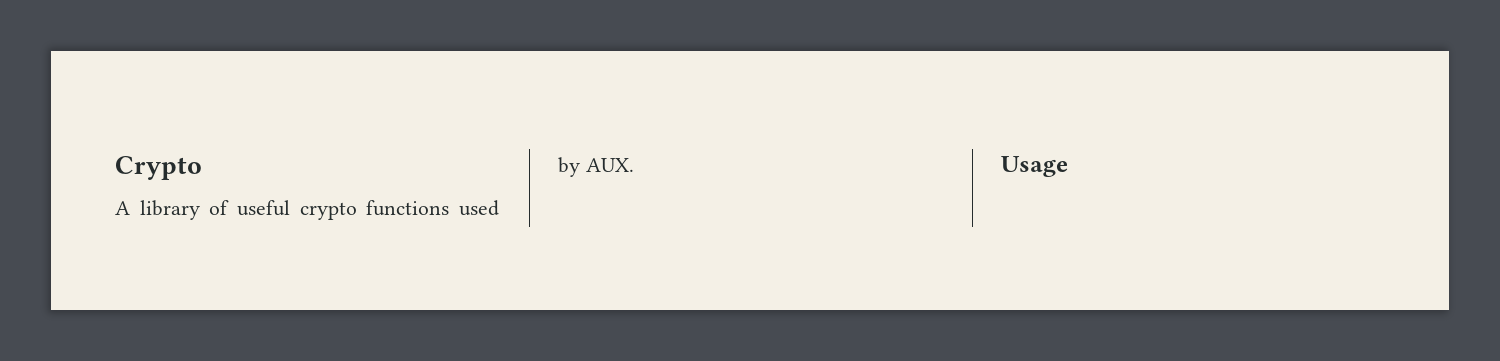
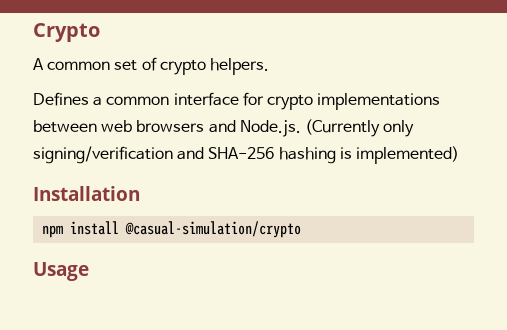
[139,200,499,220] [558,157,634,177] library of useful crypto functions used by AUX. -> [47,57,269,75] [33,92,441,110] [33,119,415,137] [33,146,459,164] [33,186,140,201] [42,221,302,238] common set of crypto helpers. // Defines a common interface for crypto implementations between web browsers and Node.js. (Currently only signing/verification and SHA-256 hashing is implemented) // Installation // npm install @casual-simulation/crypto

